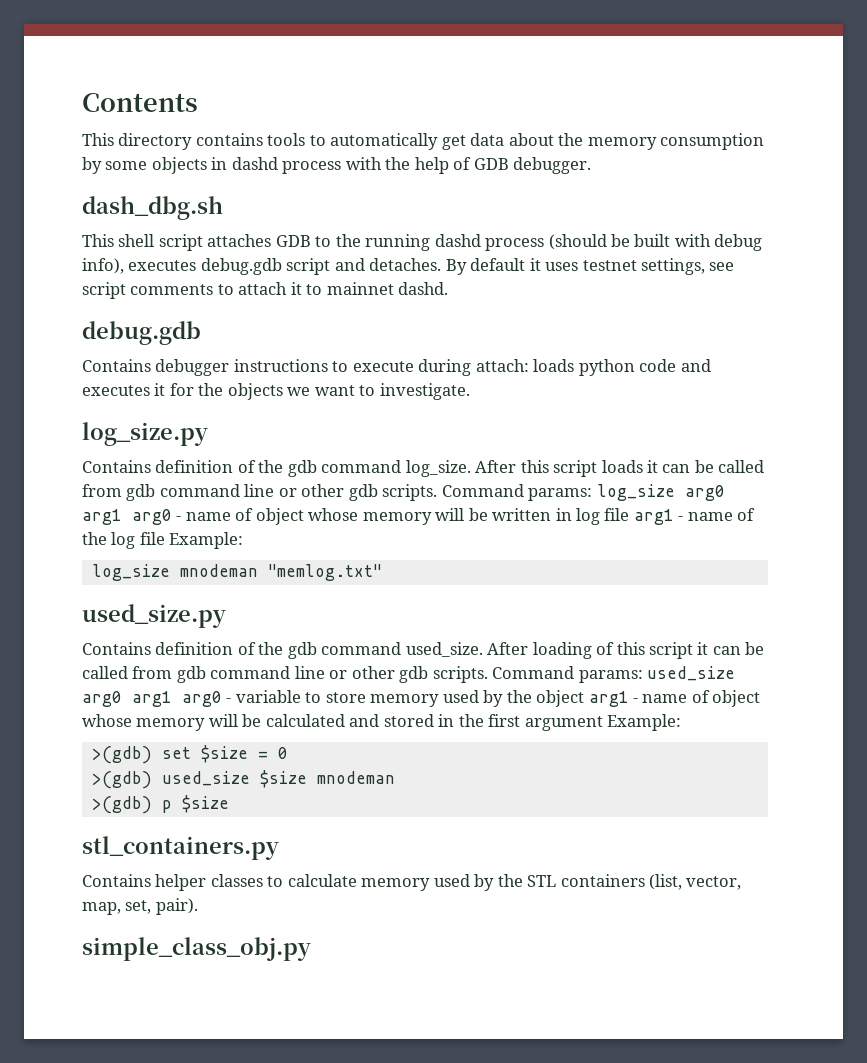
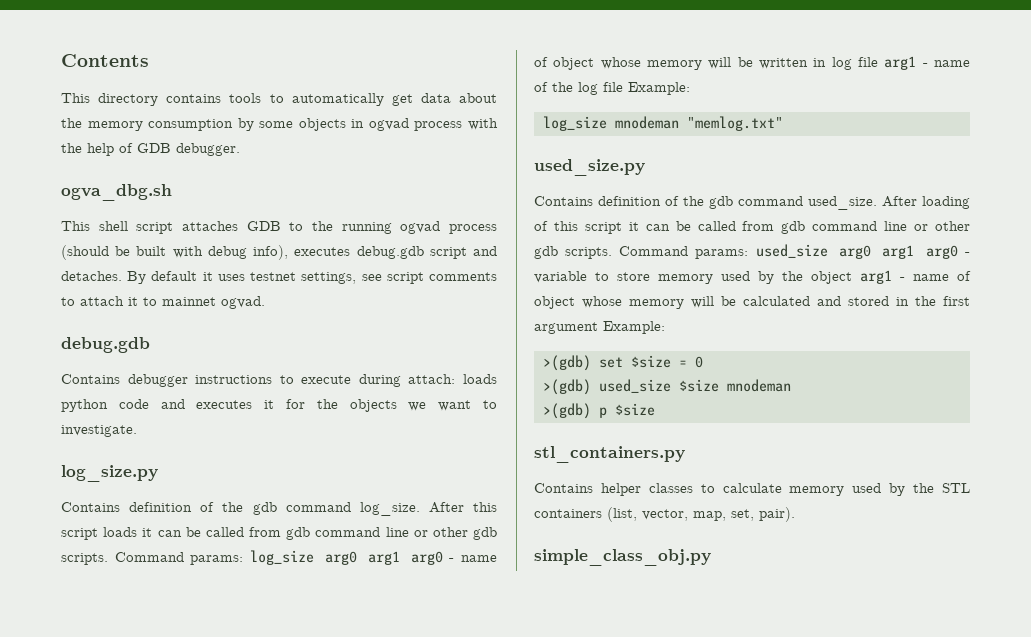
[231,157,278,170] dashd -> [368,118,409,131] ogvad
[82,196,223,220] dash_dbg.sh -> [61,184,172,201] ogva_dbg.sh
[434,234,481,247] dashd -> [400,221,441,234] ogvad
[398,282,449,295] dashd. -> [221,296,265,309] ogvad.

